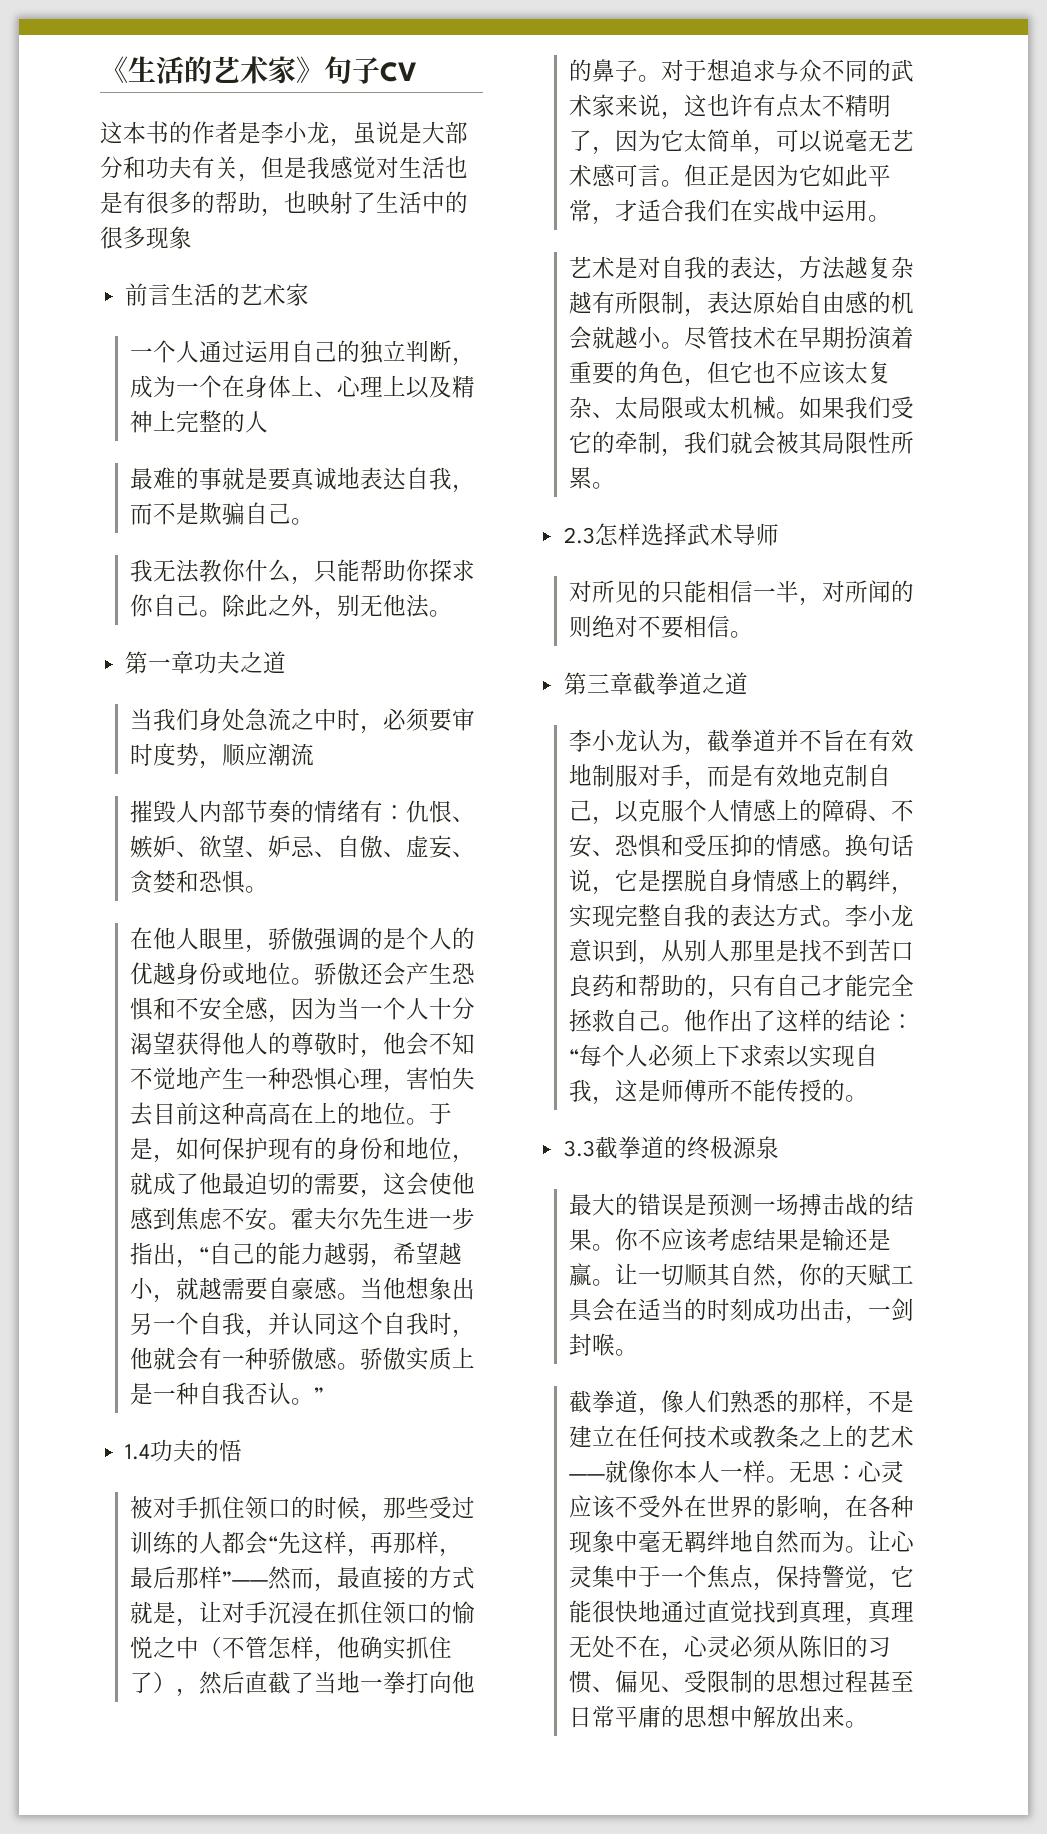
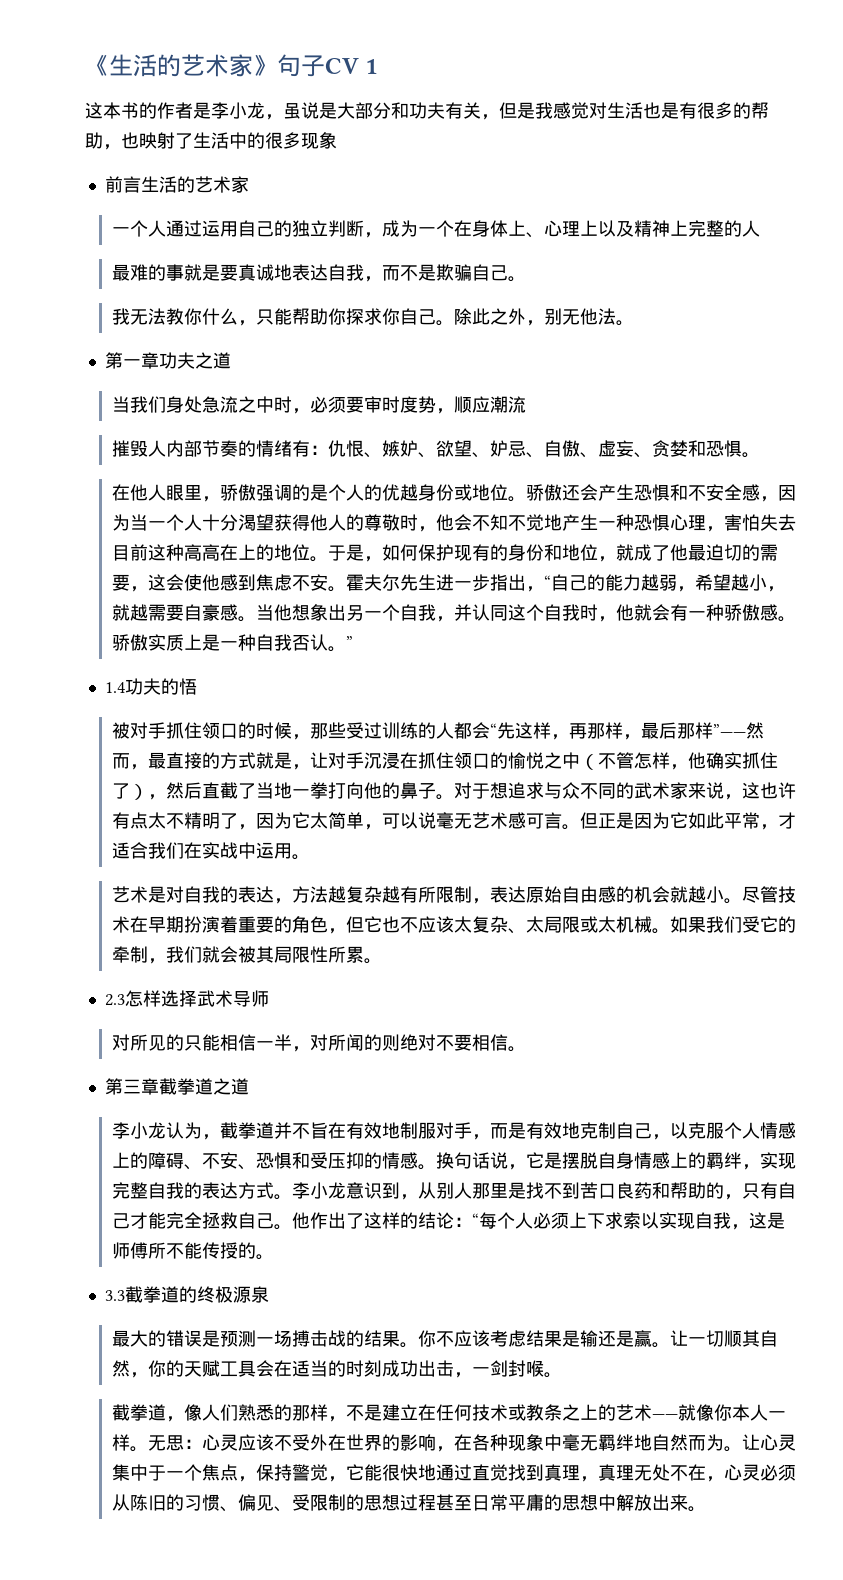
(417, 72) none -> [365,59,378,74] 1

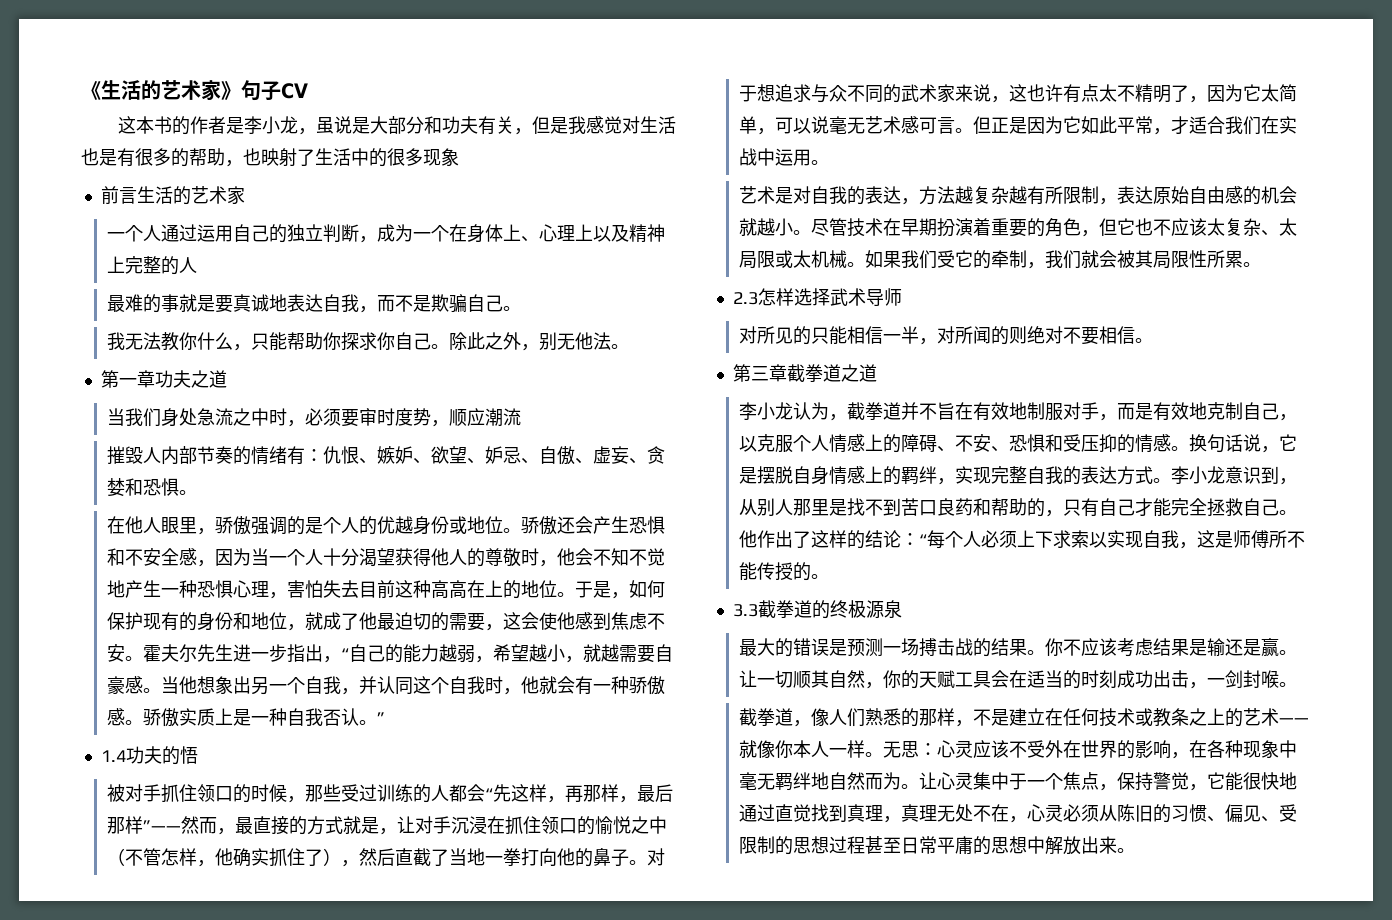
[365,59,378,74] 1 -> (308, 91) none

